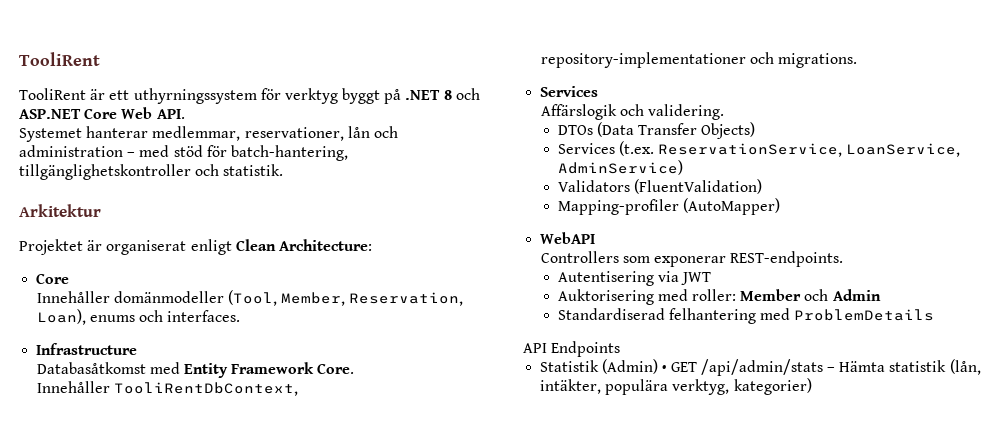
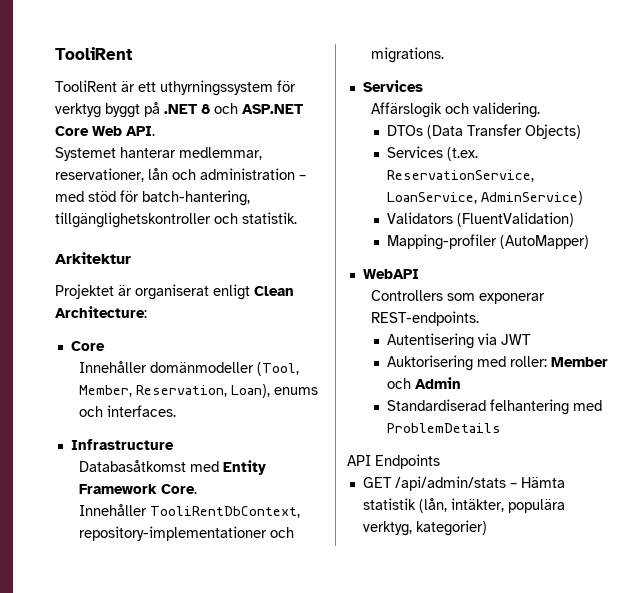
[540,359,667,374] Statistik (Admin) • -> (440, 461) none

